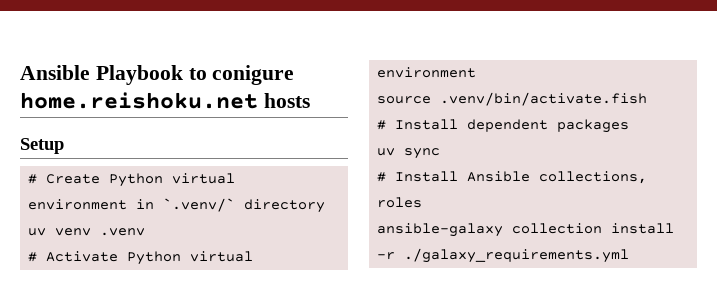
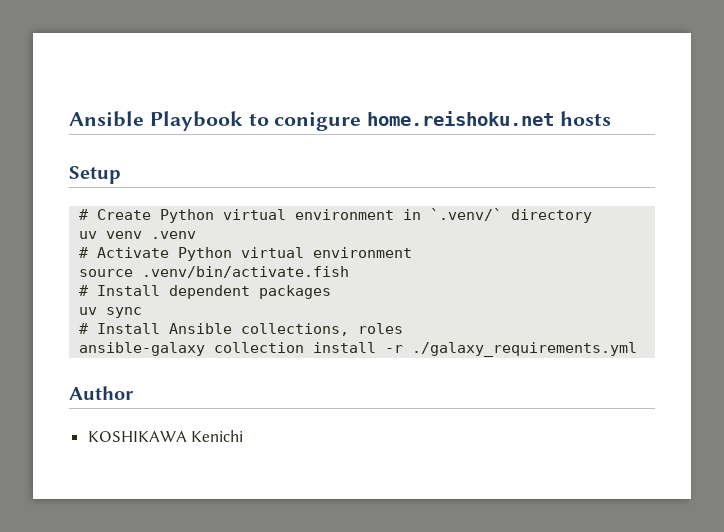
(629, 255) none -> [69,386,134,400] [87,430,244,442] // Author // KOSHIKAWA Kenichi

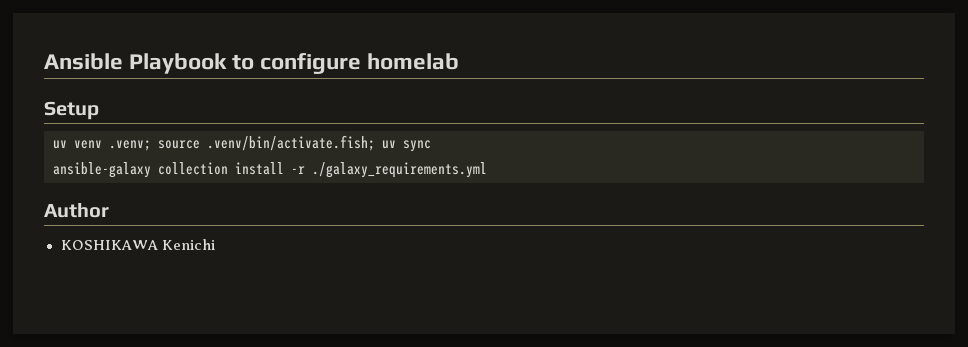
[274,111,612,131] [69,166,121,184] [79,208,593,223] [79,231,197,239] [79,247,413,261] [79,266,350,278] [79,285,332,299] [79,307,143,318] [79,323,404,336] conigure home.reishoku.net hosts // Setup // # Create Python virtual environment in `.venv/` directory // uv venv .venv // # Activate Python virtual environment // source .venv/bin/activate.fish // # Install dependent packages // uv sync // # Install Ansible collections, roles -> [260,53,460,74] [44,101,99,120] [53,135,431,152] configure homelab // Setup // uv venv .venv; source .venv/bin/activate.fish; uv sync

